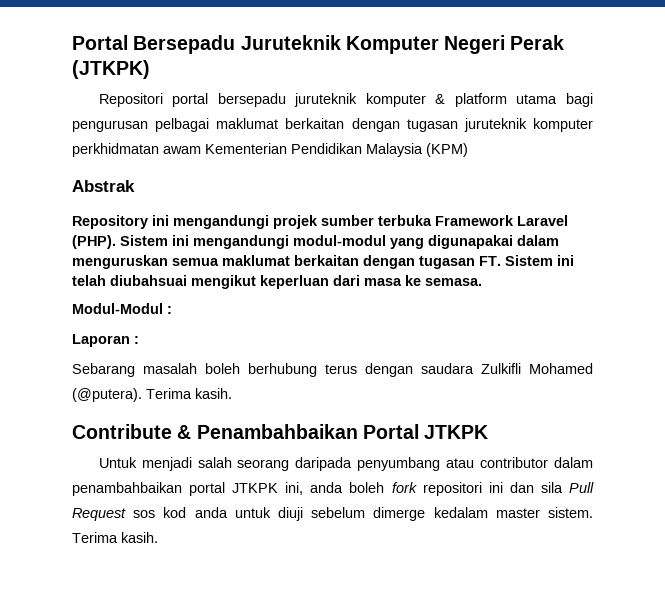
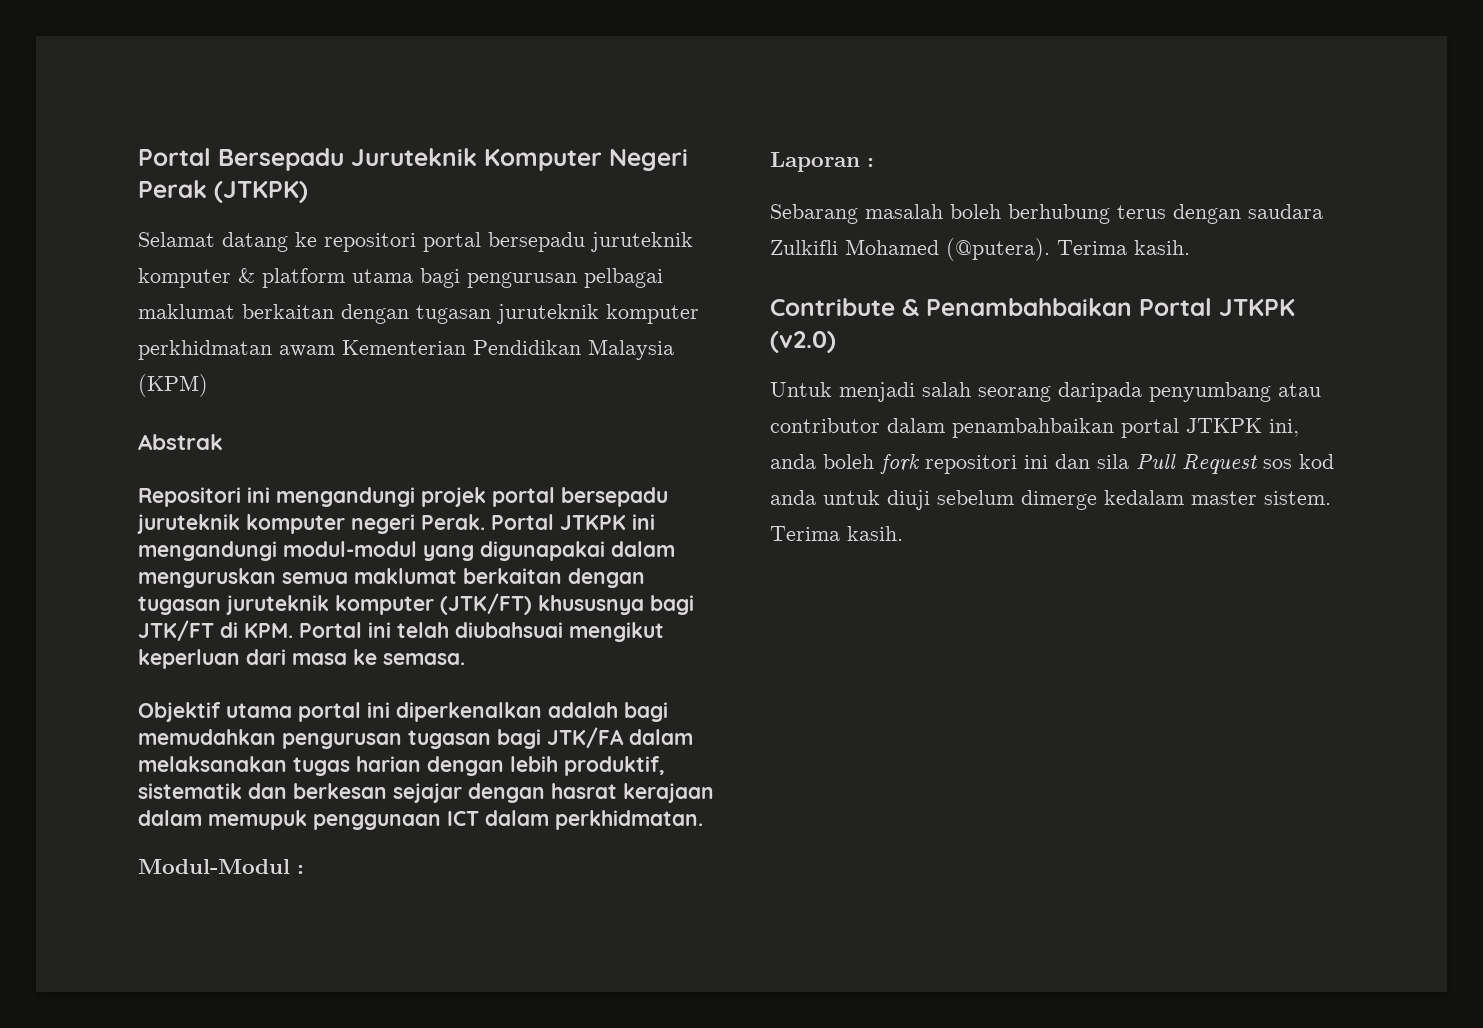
[98,93,163,107] Repositori -> [138,232,416,252] Selamat datang ke repositori
[72,215,148,229] Repository -> [138,487,241,507] Repositori
[321,215,568,226] [72,235,168,249] sumber terbuka Framework Laravel (PHP). Sistem -> [492,487,668,507] [137,514,626,534] portal bersepadu juruteknik komputer negeri Perak. Portal JTKPK
[479,255,553,266] FT. Sistem -> [226,593,694,615] [138,620,362,641] juruteknik komputer (JTK/FT) khususnya bagi JTK/FT di KPM. Portal
(482, 282) none -> [138,702,668,722] [138,727,693,749] [138,756,665,776] [138,783,714,803] [138,810,703,830] // Objektif utama portal ini diperkenalkan adalah bagi memudahkan pengurusan tugasan bagi JTK/FA dalam melaksanakan tugas harian dengan lebih produktif, sistematik dan berkesan sejajar dengan hasrat kerajaan dalam memupuk penggunaan ICT dalam perkhidmatan.
(489, 432) none -> [770,331,836,353] (v2.0)

